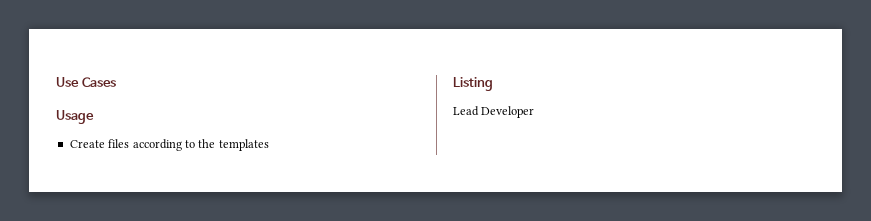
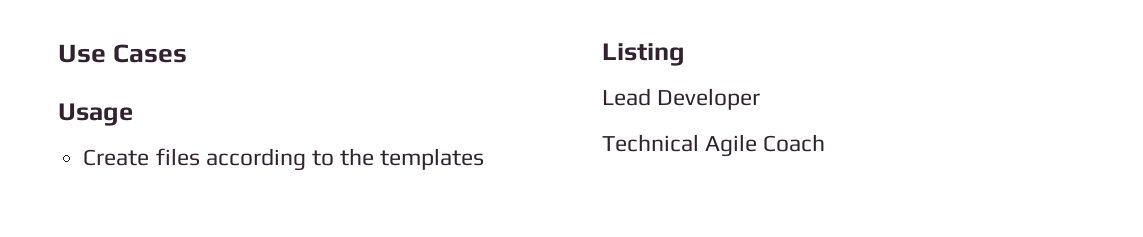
(535, 112) none -> [602,134,826,157] // Technical Agile Coach

